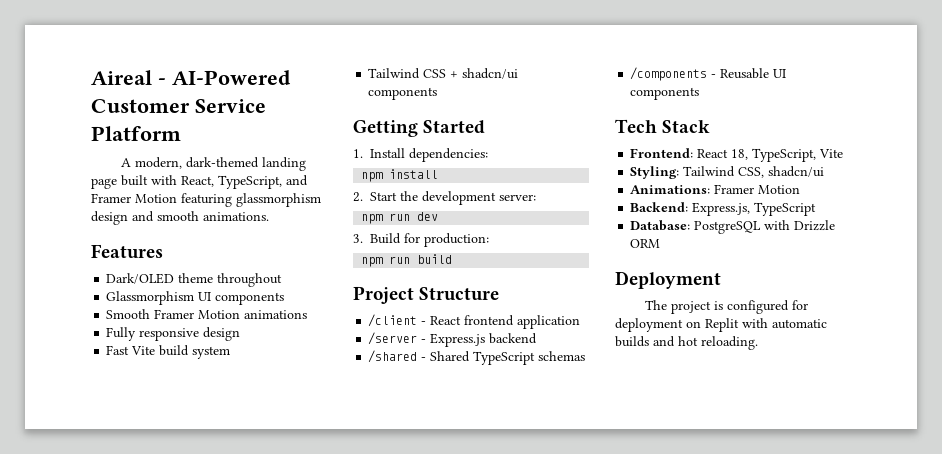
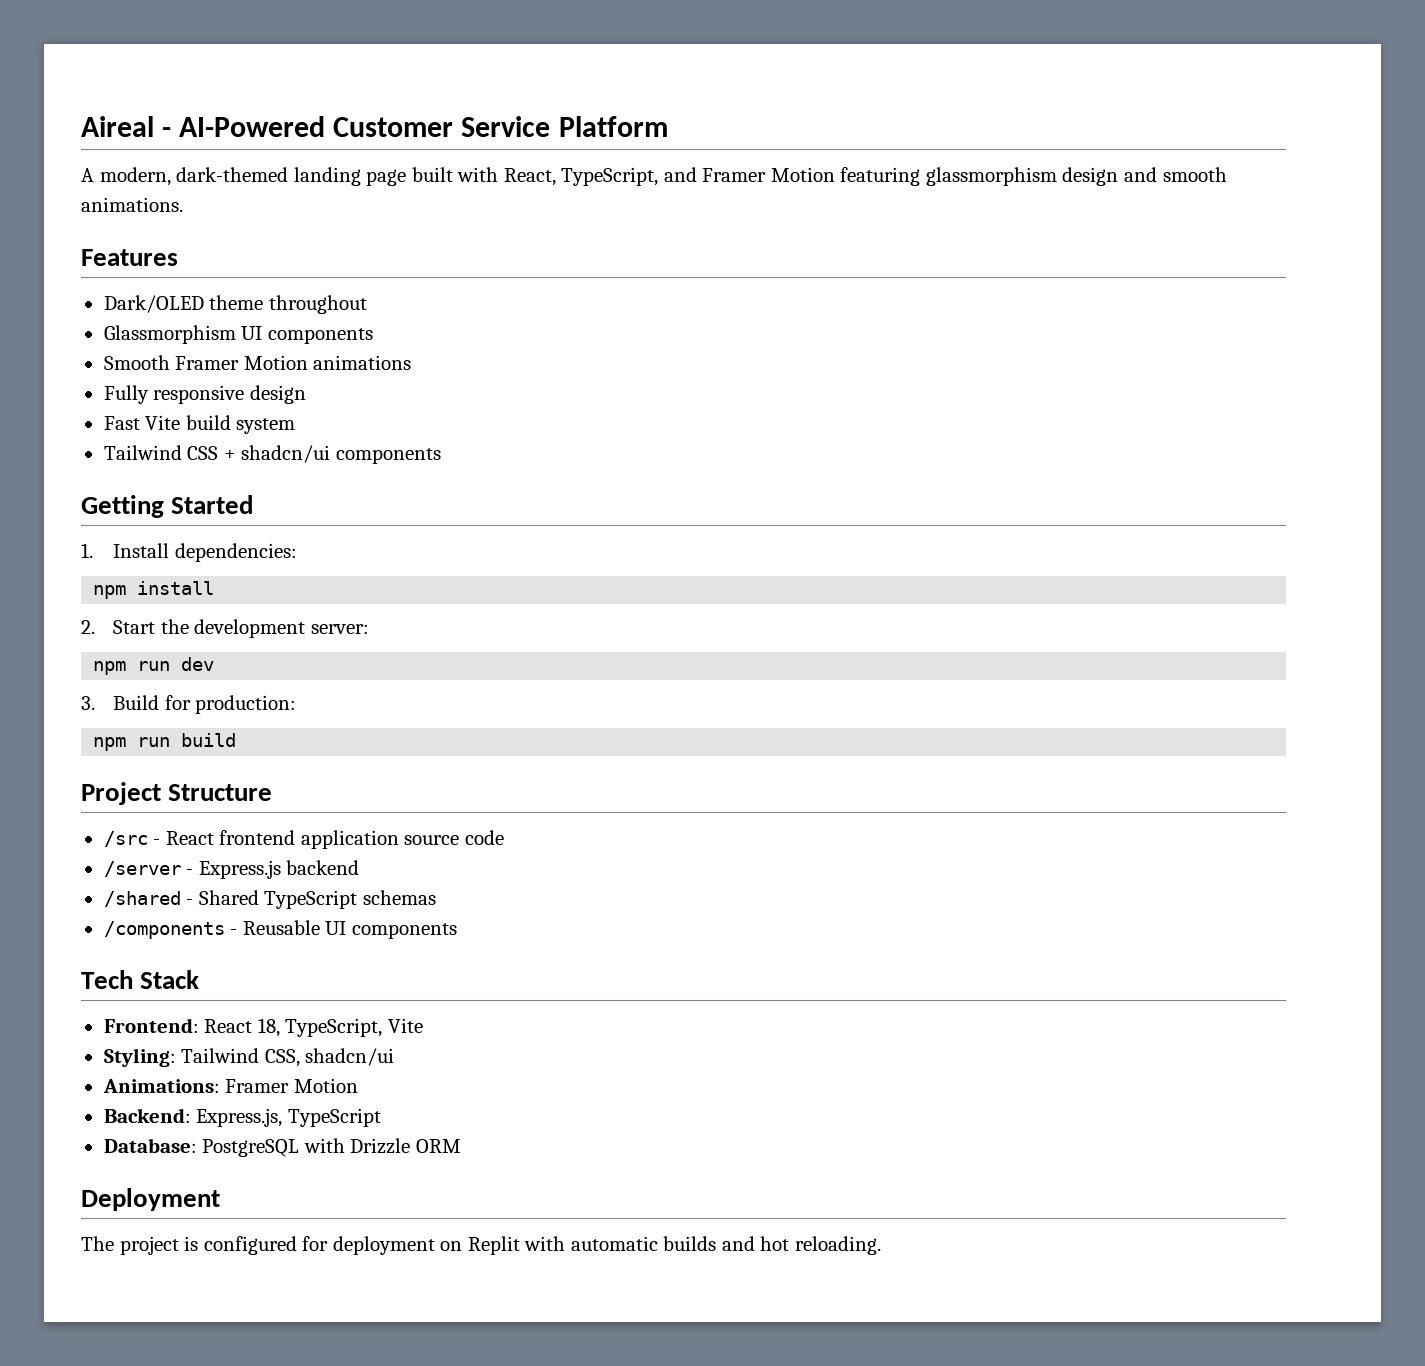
[368,314,418,327] /client -> [103,831,148,847] /src
(581, 322) none -> [404,830,504,845] source code

